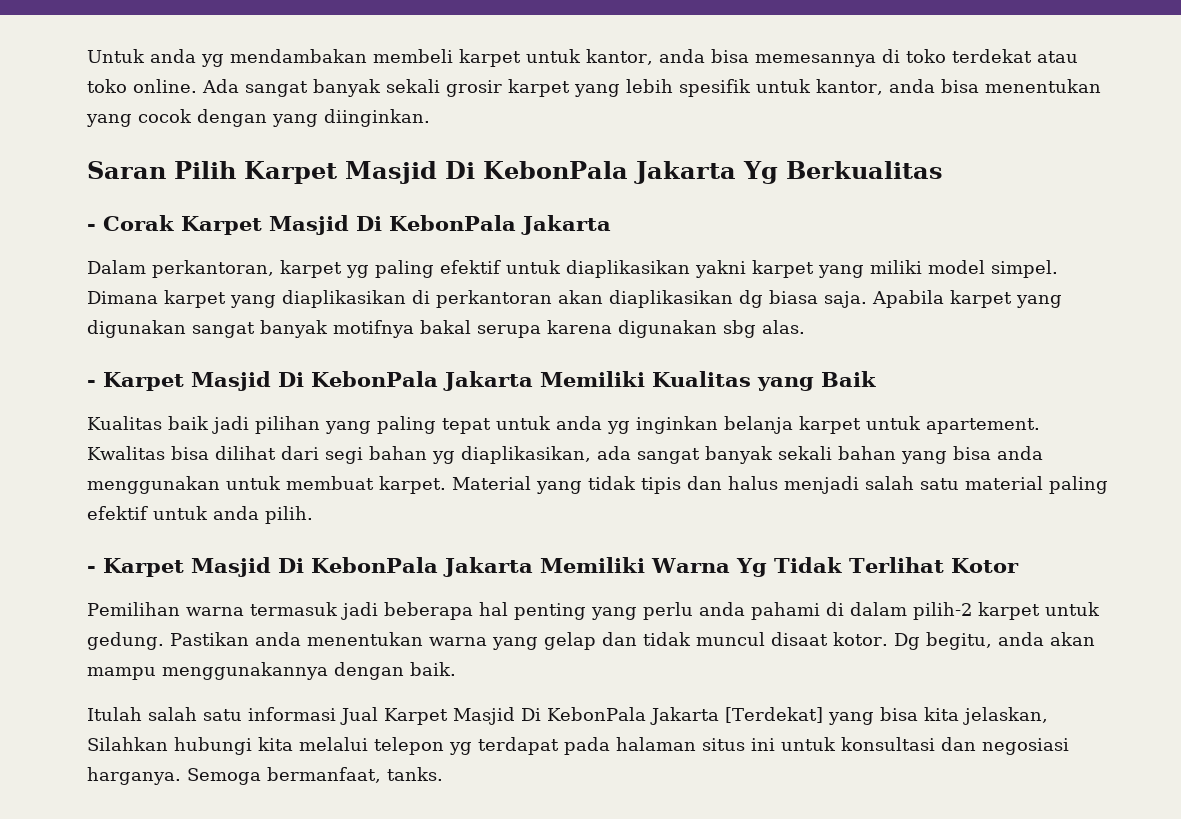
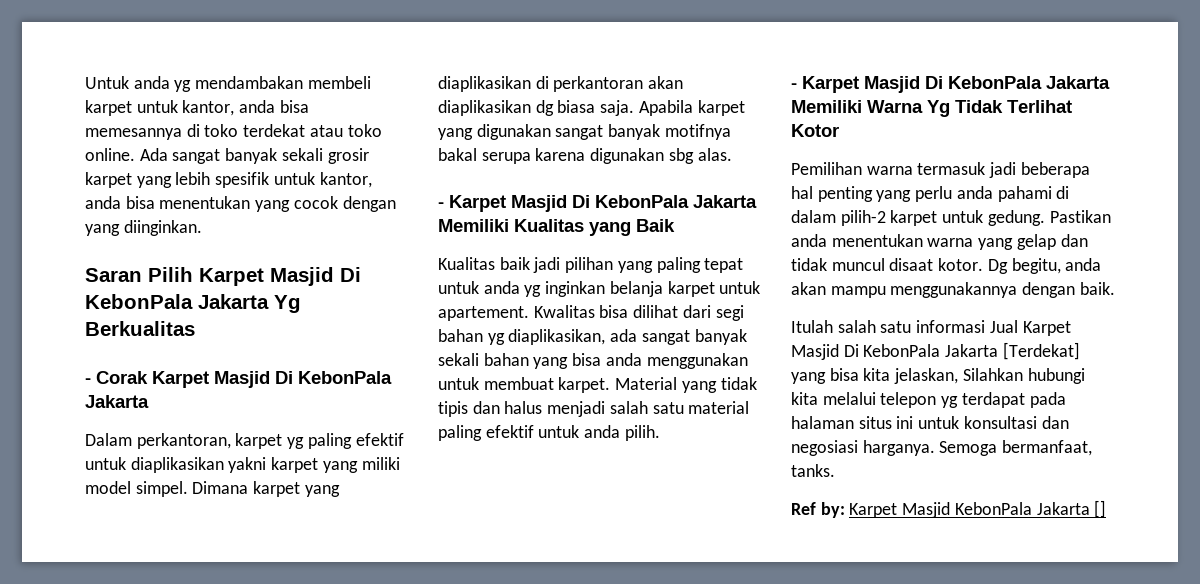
(443, 774) none -> [791,500,1107,518] // Ref by: Karpet Masjid KebonPala Jakarta []

